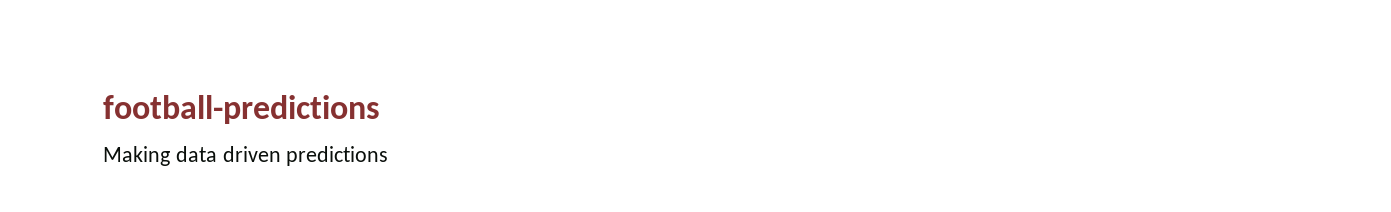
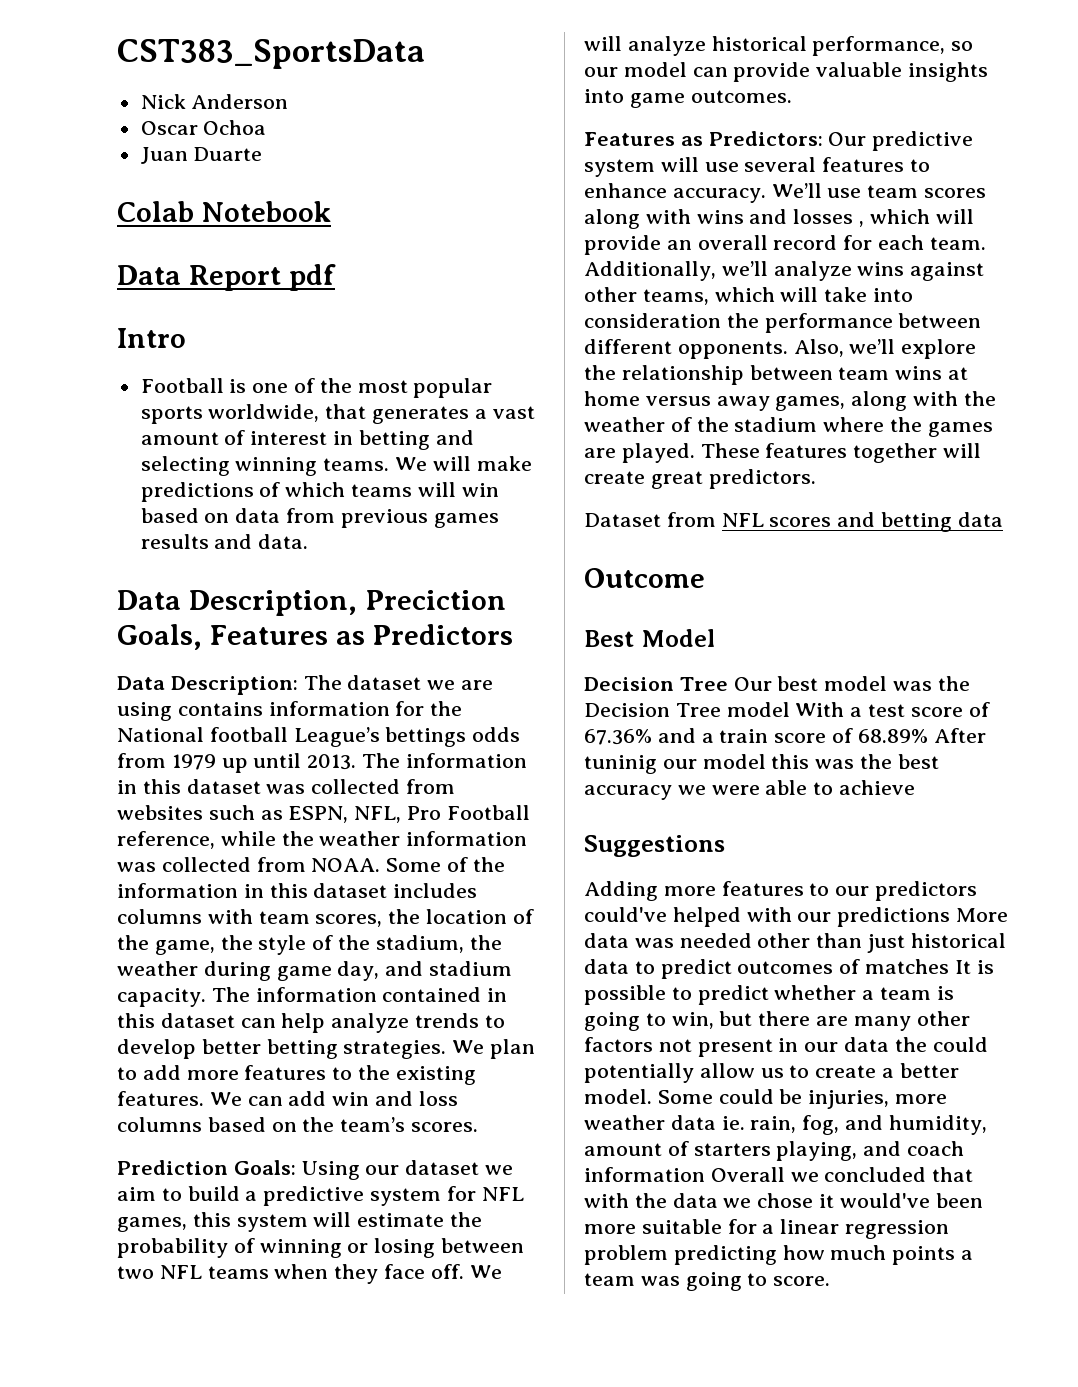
[103,95,380,124] [103,146,389,166] football-predictions // Making data driven predictions -> [117,39,425,69] [140,94,289,109] [140,120,267,135] [140,147,263,164] [117,201,331,222] [117,264,336,291] [117,328,186,348] [140,378,493,398] [140,404,535,424] [140,430,474,450] [140,456,532,476] [140,482,499,502] [140,508,499,528] [140,534,309,549] [117,590,506,616] [117,624,514,650] [117,675,494,695] [117,701,463,721] [117,727,521,747] [117,753,527,773] [117,779,456,794] [117,805,530,823] [117,831,528,849] [117,857,505,872] [117,883,478,898] [117,909,534,927] [117,935,502,955] [117,961,513,981] [117,987,508,1007] [117,1013,505,1033] [117,1039,536,1059] [117,1065,476,1085] [117,1091,458,1106] [117,1117,479,1132] [117,1160,514,1180] [117,1186,524,1206] [117,1212,483,1232] [117,1238,525,1258] [117,1264,502,1284] [584,36,974,56] [584,62,989,82] [584,89,792,108] [584,131,974,151] [584,157,931,177] [584,183,986,203] [584,209,974,229] [584,235,986,255] [584,261,985,281] [584,287,914,305] [584,313,982,333] [584,339,977,359] [584,365,969,385] [584,391,996,411] [584,417,993,437] [584,443,982,463] [584,469,816,489] [584,512,1003,532] [584,568,705,588] [584,629,715,647] [584,676,970,691] [584,702,990,717] [584,728,986,745] [584,754,939,774] [584,780,916,800] [584,835,725,857] [584,881,978,901] [584,907,1009,927] [584,933,1006,953] [584,959,994,979] [584,985,954,1005] [584,1011,970,1031] [584,1037,988,1057] [584,1063,959,1083] [584,1089,948,1109] [584,1115,987,1135] [584,1141,965,1161] [584,1167,974,1182] [584,1193,983,1208] [584,1219,950,1239] [584,1245,974,1265] [584,1272,831,1291] CST383_SportsData // Nick Anderson // Oscar Ochoa // Juan Duarte // Colab Notebook // Data Report pdf // Intro // Football is one of the most popular sports worldwide, that generates a vast amount of interest in betting and selecting winning teams. We will make predictions of which teams will win based on data from previous games results and data. // Data Description, Preciction Goals, Features as Predictors // Data Description: The dataset we are using contains information for the National football League’s bettings odds from 1979 up until 2013. The information in this dataset was collected from websites such as ESPN, NFL, Pro Football reference, while the weather information was collected from NOAA. Some of the information in this dataset includes columns with team scores, the location of the game, the style of the stadium, the weather during game day, and stadium capacity. The information contained in this dataset can help analyze trends to develop better betting strategies. We plan to add more features to the existing features. We can add win and loss columns based on the team’s scores. // Prediction Goals: Using our dataset we aim to build a predictive system for NFL games, this system will estimate the probability of winning or losing between two NFL teams when they face off. We will analyze historical performance, so our model can provide valuable insights into game outcomes. // Features as Predictors: Our predictive system will use several features to enhance accuracy. We’ll use team scores along with wins and losses , which will provide an overall record for each team. Additionally, we’ll analyze wins against other teams, which will take into consideration the performance between different opponents. Also, we’ll explore the relationship between team wins at home versus away games, along with the weather of the stadium where the games are played. These features together will create great predictors. // Dataset from NFL scores and betting data // Outcome // Best Model // Decision Tree Our best model was the Decision Tree model With a test score of 67.36% and a train score of 68.89% After tuninig our model this was the best accuracy we were able to achieve // Suggestions // Adding more features to our predictors could've helped with our predictions More data was needed other than just historical data to predict outcomes of matches It is possible to predict whether a team is going to win, but there are many other factors not present in our data the could potentially allow us to create a better model. Some could be injuries, more weather data ie. rain, fog, and humidity, amount of starters playing, and coach information Overall we concluded that with the data we chose it would've been more suitable for a linear regression problem predicting how much points a team was going to score.

